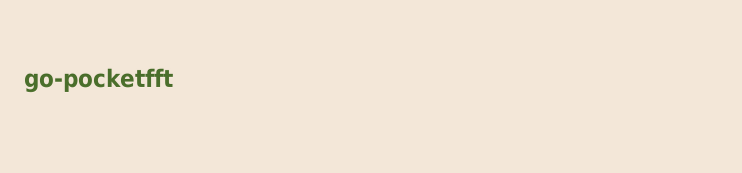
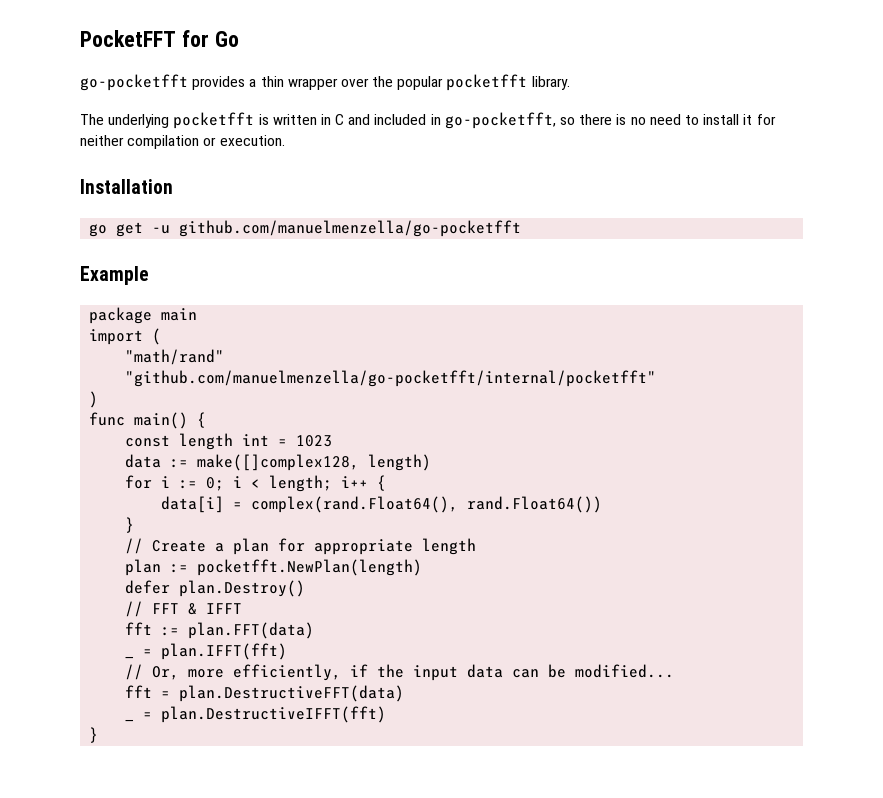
[23,67,174,93] go-pocketfft -> [80,30,239,47] [80,74,570,91] [80,112,776,129] [80,135,285,149] [80,179,173,194] [89,220,522,237] [80,266,149,285] [89,307,198,324] [89,328,162,345] [125,349,225,365] [125,370,657,387] [89,391,99,408] [89,412,207,429] [125,433,333,450] [125,454,432,471] [125,475,387,492] [161,496,603,513] [125,517,135,533] [125,538,477,555] [125,559,423,576] [125,580,306,597] [125,601,243,617] [125,622,315,639] [125,656,135,659] [143,643,288,660] [125,664,675,681] [125,685,405,702] [125,719,135,722] [143,706,387,723] [89,727,99,743] PocketFFT for Go // go-pocketfft provides a thin wrapper over the popular pocketfft library. // The underlying pocketfft is written in C and included in go-pocketfft, so there is no need to install it for neither compilation or execution. // Installation // go get -u github.com/manuelmenzella/go-pocketfft // Example // package main // import ( // "math/rand" // "github.com/manuelmenzella/go-pocketfft/internal/pocketfft" // ) // func main() { // const length int = 1023 // data := make([]complex128, length) // for i := 0; i < length; i++ { // data[i] = complex(rand.Float64(), rand.Float64()) // } // // Create a plan for appropriate length // plan := pocketfft.NewPlan(length) // defer plan.Destroy() // // FFT & IFFT // fft := plan.FFT(data) // _ = plan.IFFT(fft) // // Or, more efficiently, if the input data can be modified... // fft = plan.DestructiveFFT(data) // _ = plan.DestructiveIFFT(fft) // }

